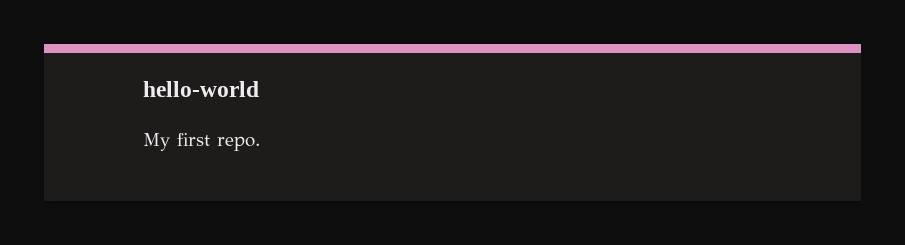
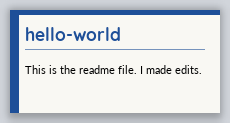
[143,133,260,151] My first repo. -> [25,65,202,74] This is the readme file. I made edits.

